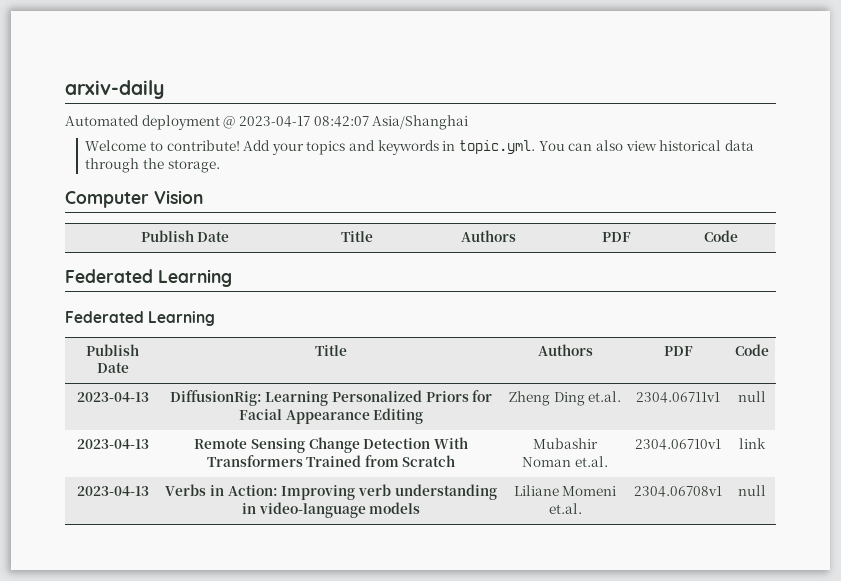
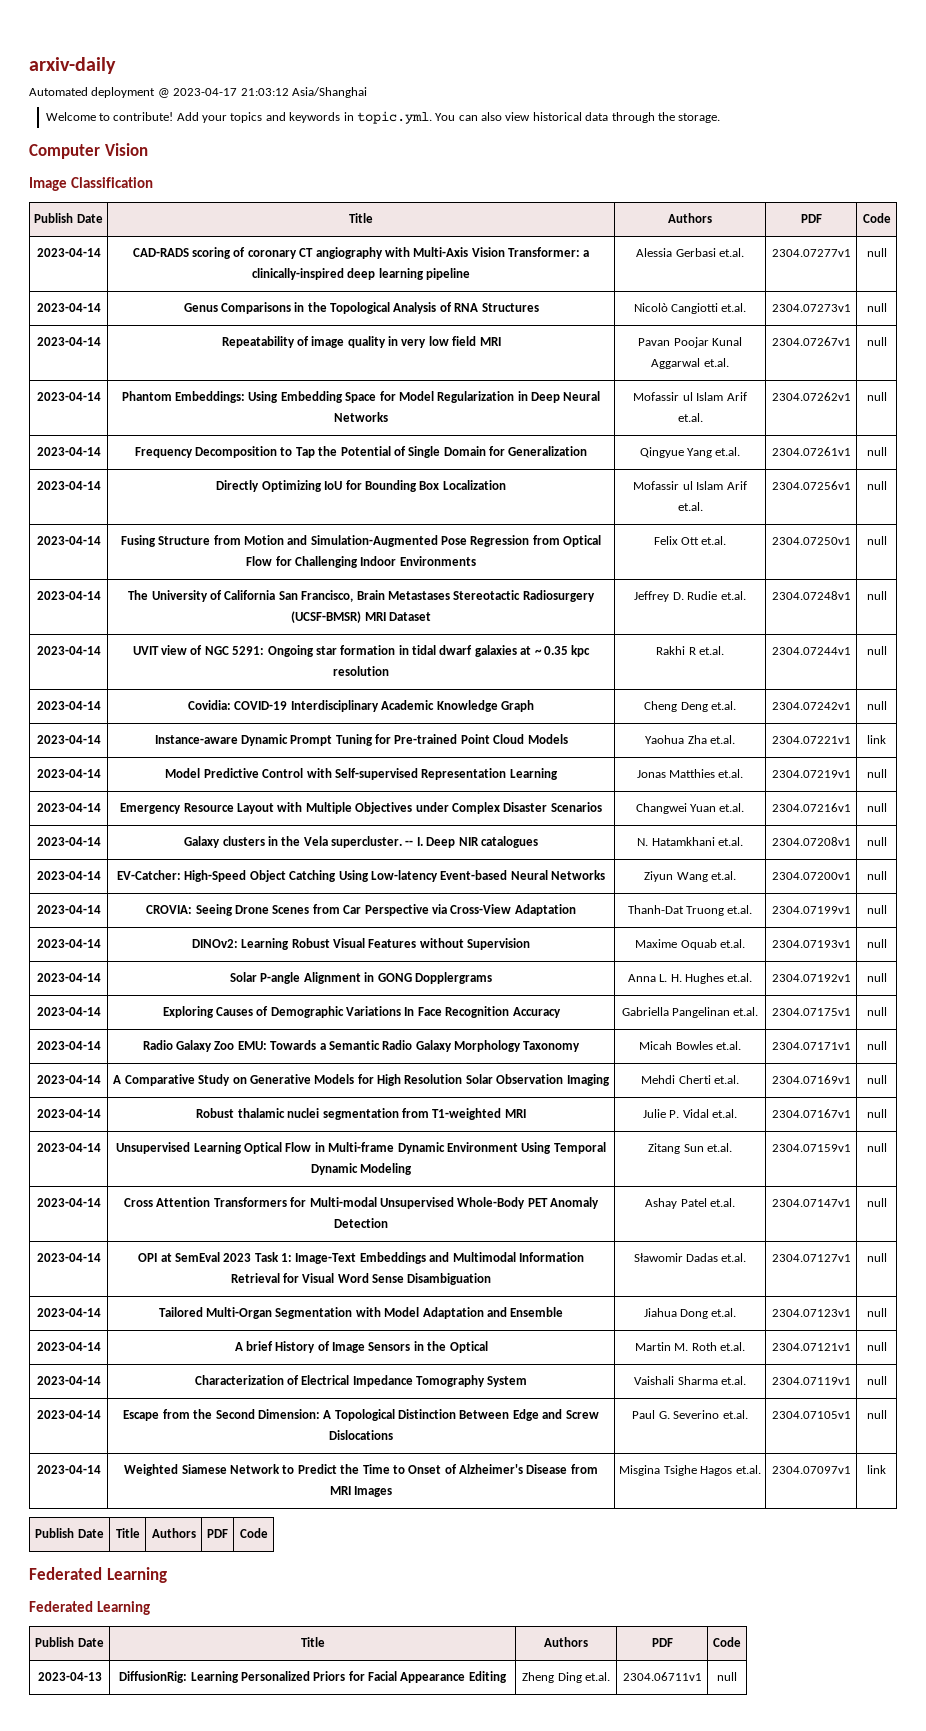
[313,116,369,127] 08:42:07 -> [240,88,289,96] 21:03:12
(203, 197) none -> [29,177,153,191] [34,213,103,223] [349,213,373,223] [668,213,712,223] [800,214,822,223] [862,213,891,223] [36,248,101,257] [132,247,590,259] [251,268,471,280] [636,248,744,257] [771,249,851,257] [866,248,887,257] [36,303,101,312] [183,302,539,314] [633,303,747,314] [771,304,851,312] [866,303,887,312] [36,337,101,346] [221,336,501,348] [638,337,742,348] [651,358,729,369] [771,337,851,346] [866,337,887,346] [36,392,101,401] [121,391,601,403] [334,412,388,422] [633,392,747,401] [677,413,703,422] [771,392,851,401] [866,392,887,401] [36,447,101,456] [134,446,588,458] [639,447,741,458] [771,447,851,456] [866,447,887,456] [36,481,101,490] [216,480,506,492] [633,481,747,490] [677,502,703,511] [771,481,851,490] [866,481,887,490] [36,536,101,545] [120,535,602,547] [246,556,476,568] [653,536,727,545] [771,537,851,545] [866,536,887,545] [36,591,101,600] [128,590,595,602] [291,611,431,623] [634,591,746,602] [771,591,851,600] [866,591,887,600] [36,646,101,655] [132,645,591,657] [333,666,389,676] [656,646,724,655] [771,647,851,655] [866,646,887,655] [36,701,101,710] [188,700,534,712] [644,701,736,712] [771,702,851,710] [866,701,887,710] [36,735,101,744] [154,734,568,746] [645,735,735,744] [771,736,851,744] [867,735,886,744] [36,769,101,778] [165,768,558,780] [636,769,744,778] [771,770,851,778] [866,769,887,778] [36,803,101,812] [120,802,602,814] [635,803,745,814] [771,803,851,812] [866,803,887,812] [36,837,101,846] [184,836,538,848] [637,837,743,846] [771,837,851,846] [866,837,887,846] [36,871,101,880] [117,870,605,882] [644,871,736,882] [771,872,851,880] [866,871,887,880] [36,905,101,914] [146,904,576,916] [627,905,753,916] [771,906,851,914] [866,905,887,914] [36,939,101,948] [191,938,531,950] [635,939,745,950] [771,940,851,948] [866,939,887,948] [36,973,101,982] [230,972,492,984] [627,973,753,984] [771,974,851,982] [866,973,887,982] [36,1007,101,1016] [162,1006,561,1018] [621,1007,759,1018] [771,1008,851,1016] [866,1007,887,1016] [36,1041,101,1050] [142,1040,581,1052] [639,1041,741,1050] [771,1042,851,1050] [866,1041,887,1050] [36,1075,101,1084] [113,1074,610,1086] [641,1075,739,1084] [771,1075,851,1084] [866,1075,887,1084] [36,1109,101,1118] [196,1108,526,1120] [642,1109,738,1118] [771,1109,851,1118] [866,1109,887,1118] [36,1143,101,1152] [116,1142,606,1154] [310,1163,413,1175] [648,1143,732,1154] [771,1144,851,1152] [866,1143,887,1152] [36,1198,101,1207] [124,1197,599,1209] [334,1218,388,1228] [645,1198,735,1209] [771,1199,851,1207] [866,1198,887,1207] [36,1253,101,1262] [138,1252,584,1264] [230,1273,492,1285] [633,1253,747,1262] [771,1254,851,1262] [866,1253,887,1262] [36,1308,101,1317] [158,1307,564,1319] [643,1308,737,1319] [771,1309,851,1317] [866,1308,887,1317] [36,1342,101,1351] [234,1341,488,1353] [634,1342,746,1351] [771,1343,851,1351] [866,1342,887,1351] [36,1376,101,1385] [194,1375,528,1387] [634,1376,746,1385] [771,1377,851,1385] [866,1376,887,1385] [36,1410,101,1419] [123,1409,599,1421] [329,1430,393,1440] [632,1410,748,1419] [771,1411,851,1419] [866,1410,887,1419] [36,1465,101,1474] [124,1464,598,1476] [329,1486,393,1497] [619,1465,761,1476] [771,1466,851,1474] [867,1465,886,1474] // Image Classification // Publish Date | Title | Authors | PDF | Code // 2023-04-14 | CAD-RADS scoring of coronary CT angiography with Multi-Axis Vision Transformer: a clinically-inspired deep learning pipeline | Alessia Gerbasi et.al. | 2304.07277v1 | null // 2023-04-14 | Genus Comparisons in the Topological Analysis of RNA Structures | Nicolò Cangiotti et.al. | 2304.07273v1 | null // 2023-04-14 | Repeatability of image quality in very low field MRI | Pavan Poojar Kunal Aggarwal et.al. | 2304.07267v1 | null // 2023-04-14 | Phantom Embeddings: Using Embedding Space for Model Regularization in Deep Neural Networks | Mofassir ul Islam Arif et.al. | 2304.07262v1 | null // 2023-04-14 | Frequency Decomposition to Tap the Potential of Single Domain for Generalization | Qingyue Yang et.al. | 2304.07261v1 | null // 2023-04-14 | Directly Optimizing IoU for Bounding Box Localization | Mofassir ul Islam Arif et.al. | 2304.07256v1 | null // 2023-04-14 | Fusing Structure from Motion and Simulation-Augmented Pose Regression from Optical Flow for Challenging Indoor Environments | Felix Ott et.al. | 2304.07250v1 | null // 2023-04-14 | The University of California San Francisco, Brain Metastases Stereotactic Radiosurgery (UCSF-BMSR) MRI Dataset | Jeffrey D. Rudie et.al. | 2304.07248v1 | null // 2023-04-14 | UVIT view of NGC 5291: Ongoing star formation in tidal dwarf galaxies at ~ 0.35 kpc resolution | Rakhi R et.al. | 2304.07244v1 | null // 2023-04-14 | Covidia: COVID-19 Interdisciplinary Academic Knowledge Graph | Cheng Deng et.al. | 2304.07242v1 | null // 2023-04-14 | Instance-aware Dynamic Prompt Tuning for Pre-trained Point Cloud Models | Yaohua Zha et.al. | 2304.07221v1 | link // 2023-04-14 | Model Predictive Control with Self-supervised Representation Learning | Jonas Matthies et.al. | 2304.07219v1 | null // 2023-04-14 | Emergency Resource Layout with Multiple Objectives under Complex Disaster Scenarios | Changwei Yuan et.al. | 2304.07216v1 | null // 2023-04-14 | Galaxy clusters in the Vela supercluster. -- I. Deep NIR catalogues | N. Hatamkhani et.al. | 2304.07208v1 | null // 2023-04-14 | EV-Catcher: High-Speed Object Catching Using Low-latency Event-based Neural Networks | Ziyun Wang et.al. | 2304.07200v1 | null // 2023-04-14 | CROVIA: Seeing Drone Scenes from Car Perspective via Cross-View Adaptation | Thanh-Dat Truong et.al. | 2304.07199v1 | null // 2023-04-14 | DINOv2: Learning Robust Visual Features without Supervision | Maxime Oquab et.al. | 2304.07193v1 | null // 2023-04-14 | Solar P-angle Alignment in GONG Dopplergrams | Anna L. H. Hughes et.al. | 2304.07192v1 | null // 2023-04-14 | Exploring Causes of Demographic Variations In Face Recognition Accuracy | Gabriella Pangelinan et.al. | 2304.07175v1 | null // 2023-04-14 | Radio Galaxy Zoo EMU: Towards a Semantic Radio Galaxy Morphology Taxonomy | Micah Bowles et.al. | 2304.07171v1 | null // 2023-04-14 | A Comparative Study on Generative Models for High Resolution Solar Observation Imaging | Mehdi Cherti et.al. | 2304.07169v1 | null // 2023-04-14 | Robust thalamic nuclei segmentation from T1-weighted MRI | Julie P. Vidal et.al. | 2304.07167v1 | null // 2023-04-14 | Unsupervised Learning Optical Flow in Multi-frame Dynamic Environment Using Temporal Dynamic Modeling | Zitang Sun et.al. | 2304.07159v1 | null // 2023-04-14 | Cross Attention Transformers for Multi-modal Unsupervised Whole-Body PET Anomaly Detection | Ashay Patel et.al. | 2304.07147v1 | null // 2023-04-14 | OPI at SemEval 2023 Task 1: Image-Text Embeddings and Multimodal Information Retrieval for Visual Word Sense Disambiguation | Sławomir Dadas et.al. | 2304.07127v1 | null // 2023-04-14 | Tailored Multi-Organ Segmentation with Model Adaptation and Ensemble | Jiahua Dong et.al. | 2304.07123v1 | null // 2023-04-14 | A brief History of Image Sensors in the Optical | Martin M. Roth et.al. | 2304.07121v1 | null // 2023-04-14 | Characterization of Electrical Impedance Tomography System | Vaishali Sharma et.al. | 2304.07119v1 | null // 2023-04-14 | Escape from the Second Dimension: A Topological Distinction Between Edge and Screw Dislocations | Paul G. Severino et.al. | 2304.07105v1 | null // 2023-04-14 | Weighted Siamese Network to Predict the Time to Onset of Alzheimer's Disease from MRI Images | Misgina Tsighe Hagos et.al. | 2304.07097v1 | link
[76,439,149,449] [194,437,468,453] [206,455,456,467] [533,438,598,449] [522,456,608,467] [635,439,721,450] [739,438,766,449] [76,486,149,496] [165,484,497,500] [241,502,421,518] [513,485,617,496] [548,503,582,514] [634,486,722,497] [738,485,766,496] // 2023-04-13 | Remote Sensing Change Detection With Transformers Trained from Scratch | Mubashir Noman et.al. | 2304.06710v1 | link // 2023-04-13 | Verbs in Action: Improving verb understanding in video-language models | Liliane Momeni et.al. | 2304.06708v1 | null -> (737, 1676) none

